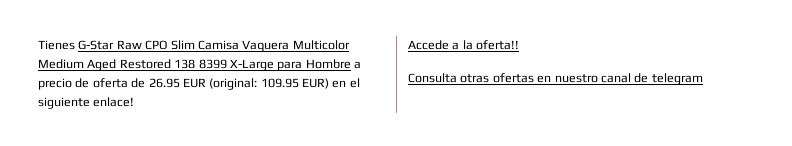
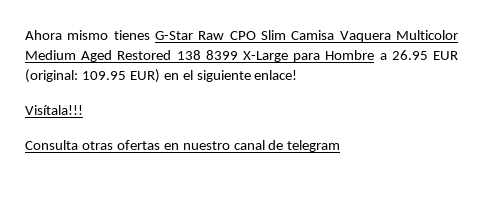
[38,40,75,50] Tienes -> [25,30,150,40] Ahora mismo tienes
[38,78,146,90] precio de oferta de -> (387, 56) none
[408,40,520,50] Accede a la oferta!! -> [25,105,83,115] Visítala!!!

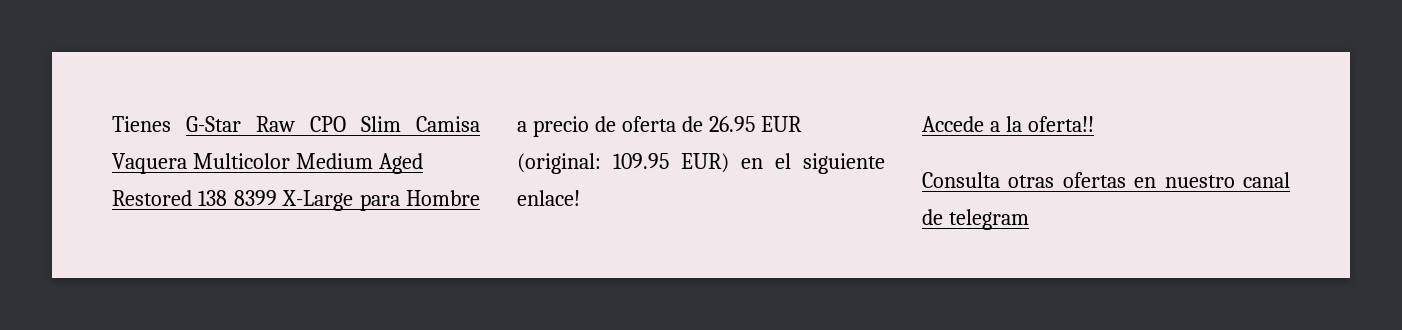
[25,30,150,40] Ahora mismo tienes -> [112,116,171,132] Tienes
(387, 56) none -> [532,116,703,137] precio de oferta de
[25,105,83,115] Visítala!!! -> [922,116,1094,132] Accede a la oferta!!

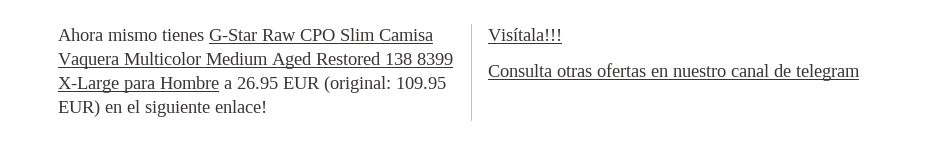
[112,116,171,132] Tienes -> [58,28,204,41] Ahora mismo tienes
[532,116,703,137] precio de oferta de -> (232, 84) none
[922,116,1094,132] Accede a la oferta!! -> [488,28,562,41] Visítala!!!

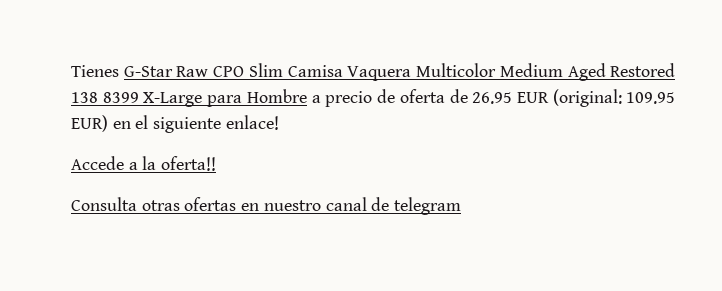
[58,28,204,41] Ahora mismo tienes -> [71,65,119,77] Tienes
(232, 84) none -> [325,89,468,107] precio de oferta de
[488,28,562,41] Visítala!!! -> [71,156,217,171] Accede a la oferta!!

